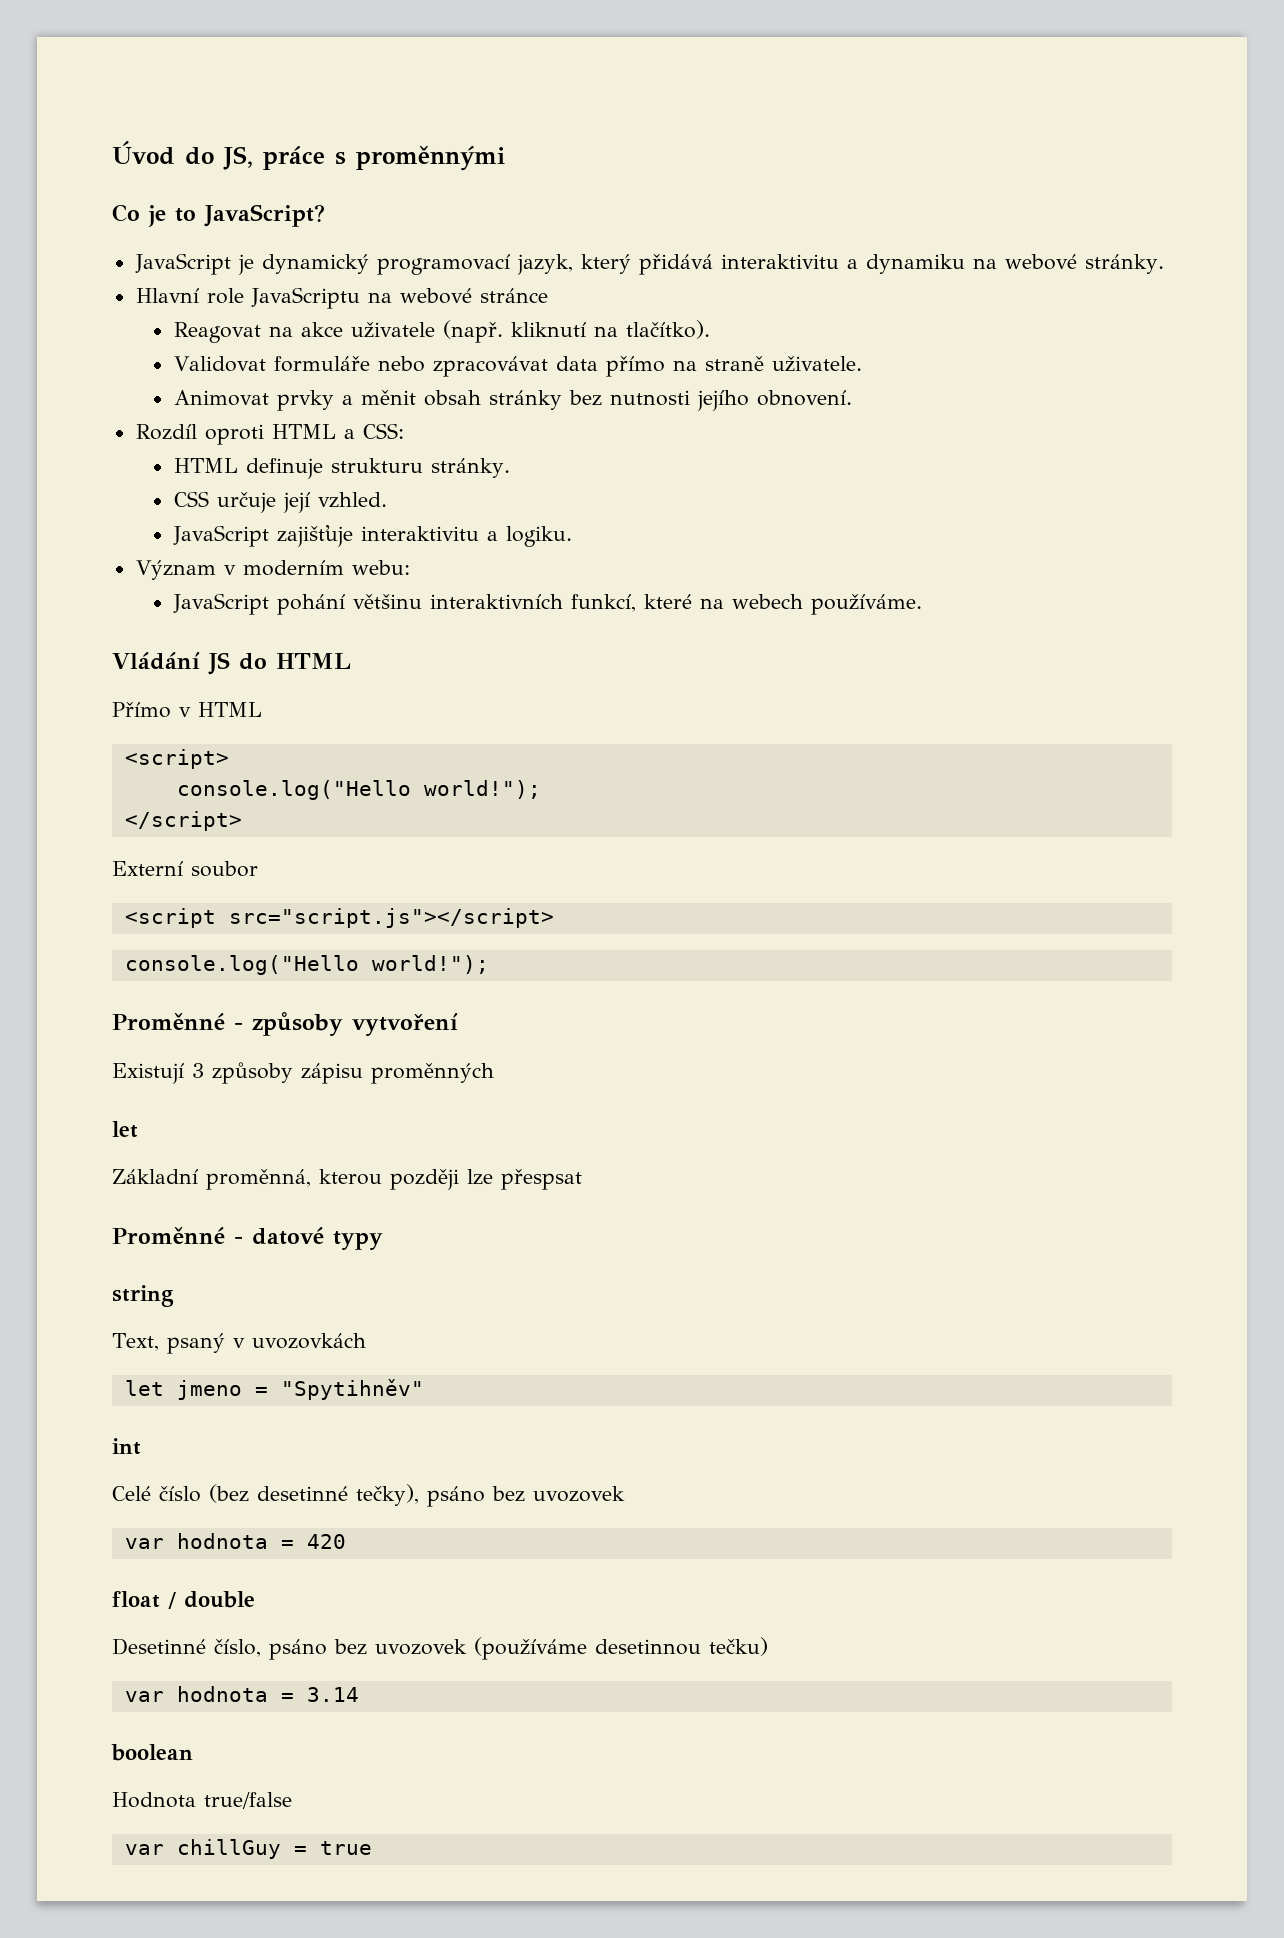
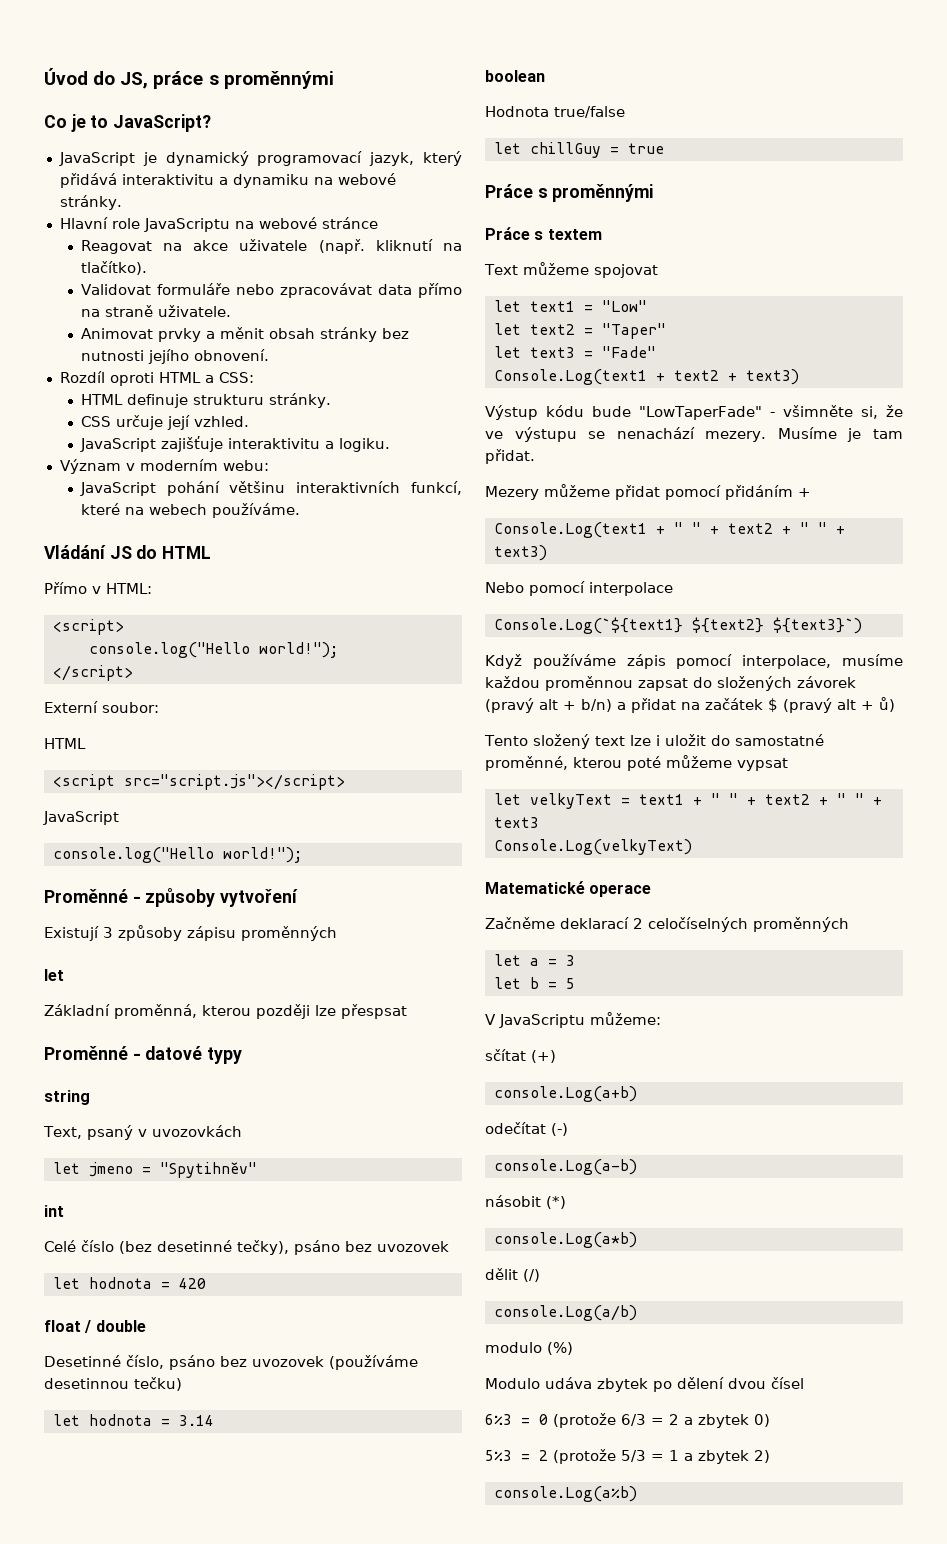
[198,702,262,717] HTML -> [106,583,152,594] HTML:
[191,861,258,877] soubor -> [102,702,159,713] [44,738,86,749] soubor: // HTML
(554, 918) none -> [43,811,119,825] // JavaScript
[124,1538,164,1549] var -> [52,1277,80,1289] let
[124,1691,164,1702] var -> [52,1414,80,1426] let
[124,1844,164,1855] var -> [493,142,521,154] let
(372, 1848) none -> [485,184,654,202] [485,227,602,240] [484,262,658,278] [493,300,647,312] [493,323,666,339] [493,346,656,358] [493,369,799,385] [485,405,903,420] [485,427,903,442] [485,449,535,464] [485,484,811,500] [493,522,845,538] [493,545,547,561] [485,581,673,596] [493,617,862,634] [485,654,903,669] [485,676,856,691] [485,697,895,713] [484,734,824,749] [485,755,788,771] [493,793,882,809] [493,817,539,828] [493,839,692,855] [485,881,652,897] [485,917,849,932] [493,954,575,966] [493,977,575,989] [485,1012,661,1028] [485,1049,556,1063] [493,1086,637,1102] [485,1122,568,1136] [493,1159,637,1175] [485,1195,566,1209] [493,1232,637,1248] [485,1268,540,1282] [493,1305,637,1321] [485,1342,573,1355] [485,1377,804,1392] [485,1413,770,1428] [485,1449,770,1464] [493,1486,637,1502] // Práce s proměnnými // Práce s textem // Text můžeme spojovat // let text1 = "Low" // let text2 = "Taper" // let text3 = "Fade" // Console.Log(text1 + text2 + text3) // Výstup kódu bude "LowTaperFade" - všimněte si, že ve výstupu se nenachází mezery. Musíme je tam přidat. // Mezery můžeme přidat pomocí přidáním + // Console.Log(text1 + " " + text2 + " " + text3) // Nebo pomocí interpolace // Console.Log(`${text1} ${text2} ${text3}`) // Když používáme zápis pomocí interpolace, musíme každou proměnnou zapsat do složených závorek (pravý alt + b/n) a přidat na začátek $ (pravý alt + ů) // Tento složený text lze i uložit do samostatné proměnné, kterou poté můžeme vypsat // let velkyText = text1 + " " + text2 + " " + text3 // Console.Log(velkyText) // Matematické operace // Začněme deklarací 2 celočíselných proměnných // let a = 3 // let b = 5 // V JavaScriptu můžeme: // sčítat (+) // console.Log(a+b) // odečítat (-) // console.Log(a-b) // násobit (*) // console.Log(a*b) // dělit (/) // console.Log(a/b) // modulo (%) // Modulo udáva zbytek po dělení dvou čísel // 6%3 = 0 (protože 6/3 = 2 a zbytek 0) // 5%3 = 2 (protože 5/3 = 1 a zbytek 2) // console.Log(a%b)

